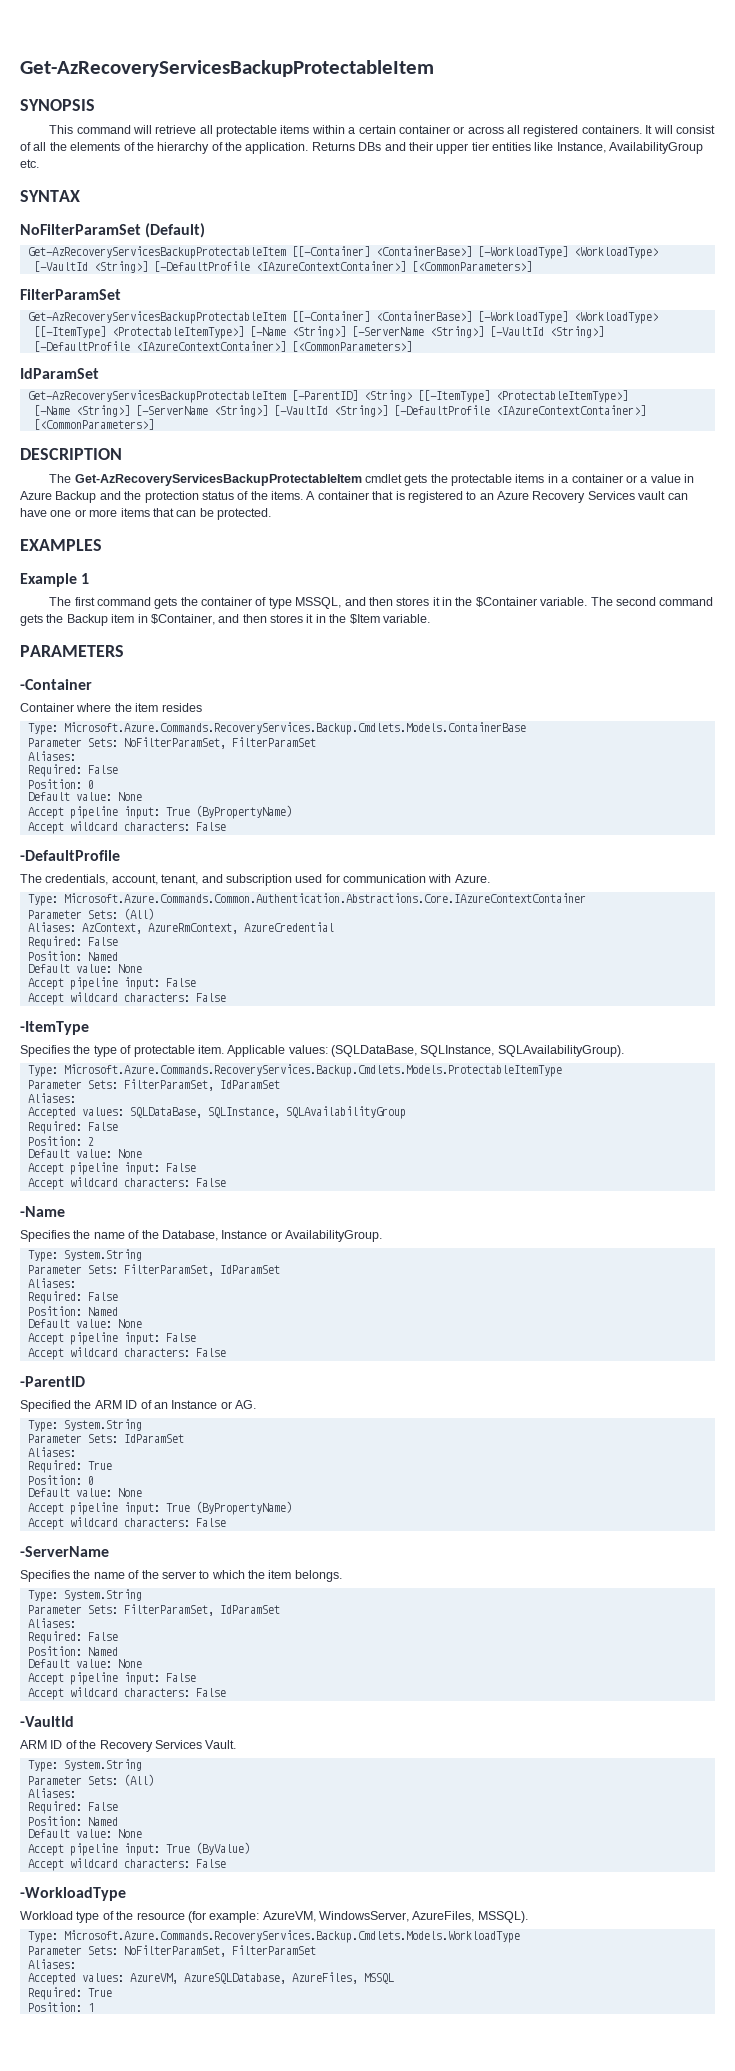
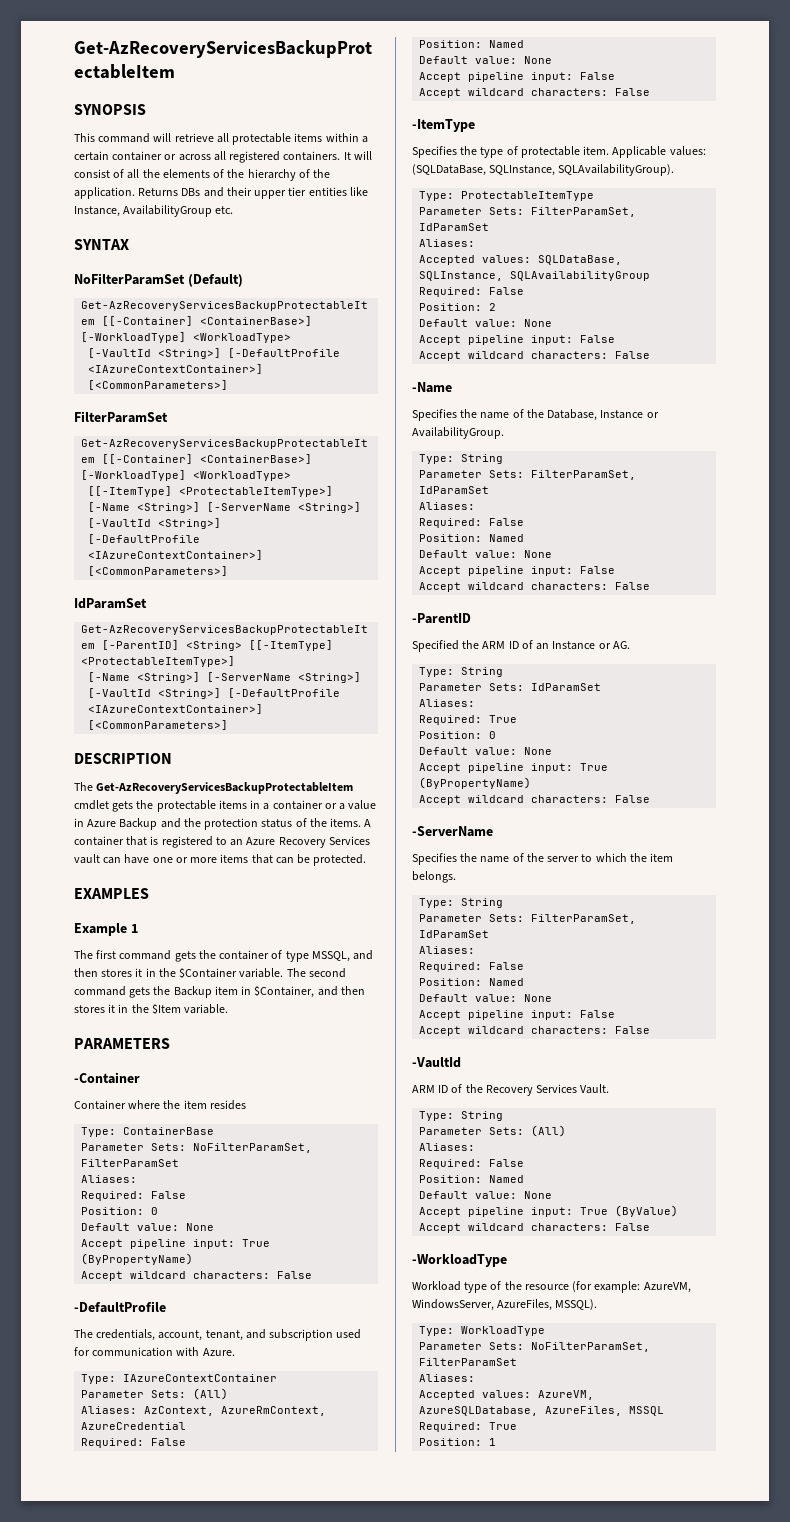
[63,722,526,735] Microsoft.Azure.Commands.RecoveryServices.Backup.Cmdlets.Models.ContainerBase -> [123,1127,215,1135] ContainerBase
[63,893,586,903] Microsoft.Azure.Commands.Common.Authentication.Abstractions.Core.IAzureContextContainer -> [123,1374,278,1382] IAzureContextContainer
[63,1064,562,1077] Microsoft.Azure.Commands.RecoveryServices.Backup.Cmdlets.Models.ProtectableItemType -> [461,191,595,201] ProtectableItemType
[63,1249,142,1261] System.String -> [461,454,504,464] String
[63,1419,142,1431] System.String -> [461,667,504,677] String
[63,1589,142,1601] System.String -> [461,898,504,908] String
[63,1759,142,1771] System.String -> [461,1111,504,1121] String
[63,1930,520,1943] Microsoft.Azure.Commands.RecoveryServices.Backup.Cmdlets.Models.WorkloadType -> [461,1326,546,1336] WorkloadType

